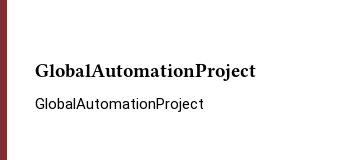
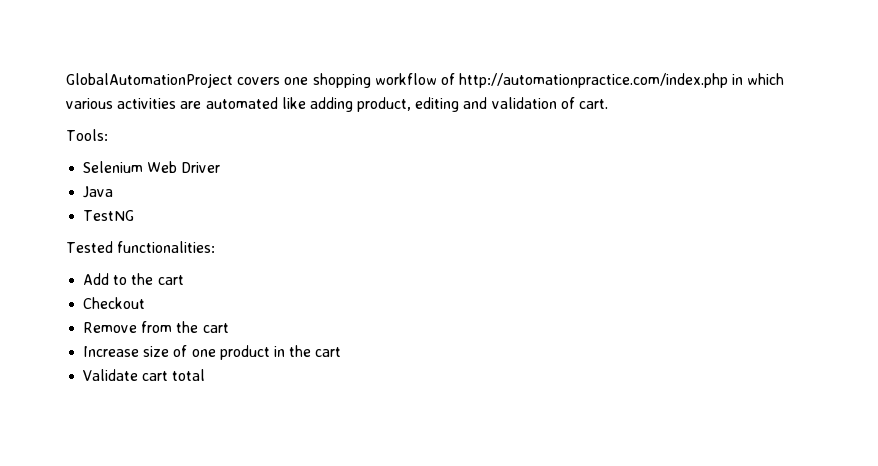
[35,63,256,81] [35,98,204,112] GlobalAutomationProject // GlobalAutomationProject -> [66,73,785,88] [66,97,609,112] [66,129,108,141] [83,161,221,173] [83,186,114,198] [83,210,135,221] [66,241,216,253] [83,273,184,285] [83,297,146,309] [83,321,229,333] [83,345,342,360] [83,369,206,381] GlobalAutomationProject covers one shopping workflow of http://automationpractice.com/index.php in which various activities are automated like adding product, editing and validation of cart. // Tools: // Selenium Web Driver // Java // TestNG // Tested functionalities: // Add to the cart // Checkout // Remove from the cart // Increase size of one product in the cart // Validate cart total

